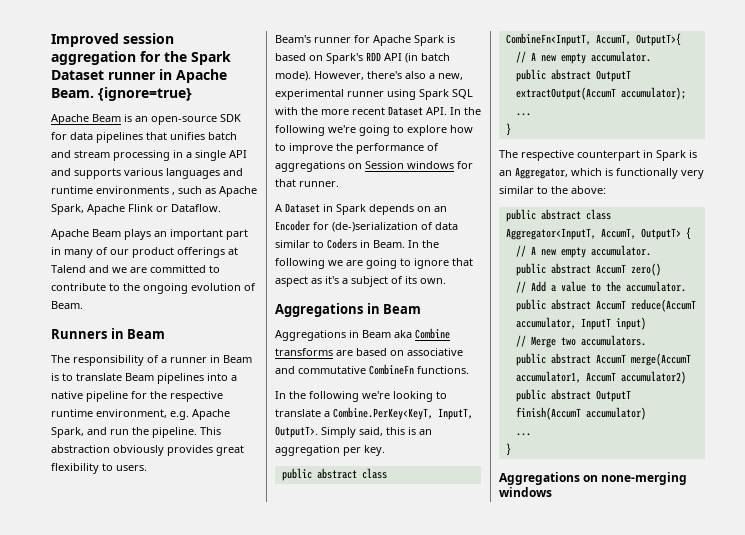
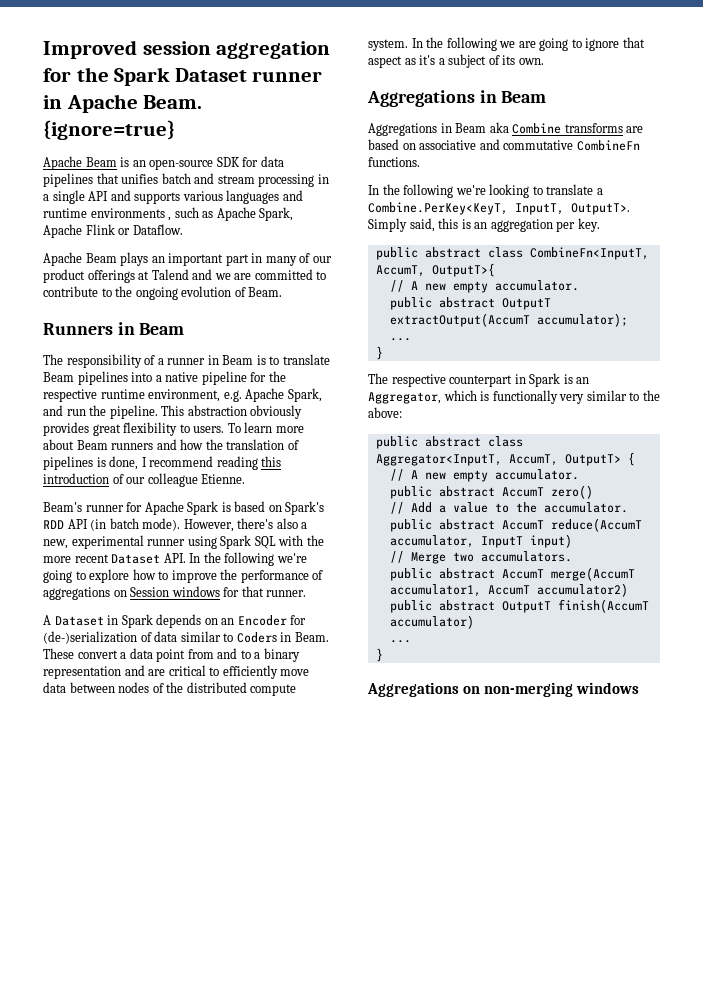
(147, 468) none -> [227,422,304,433] [43,439,299,450] [43,456,282,470] [43,473,246,487] To learn more about Beam runners and how the translation of pipelines is done, I recommend reading this introduction of our colleague Etienne.
(405, 244) none -> [43,648,300,662] [43,665,310,679] [43,682,297,696] [368,39,408,51] These convert a data point from and to a binary representation and are critical to efficiently move data between nodes of the distributed compute system.
[601,472,688,485] none-merging -> [484,682,574,697] non-merging

